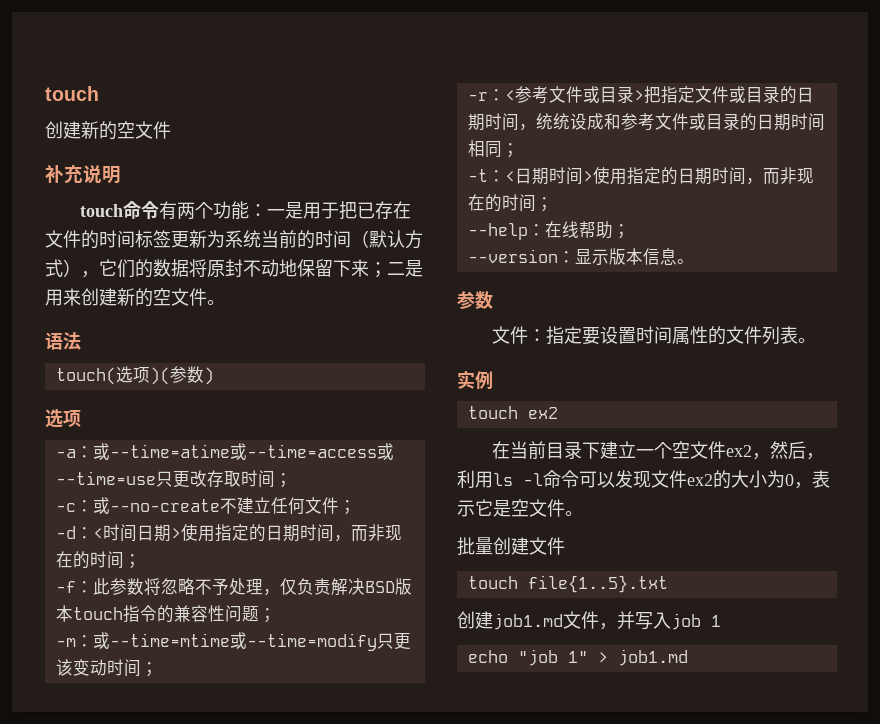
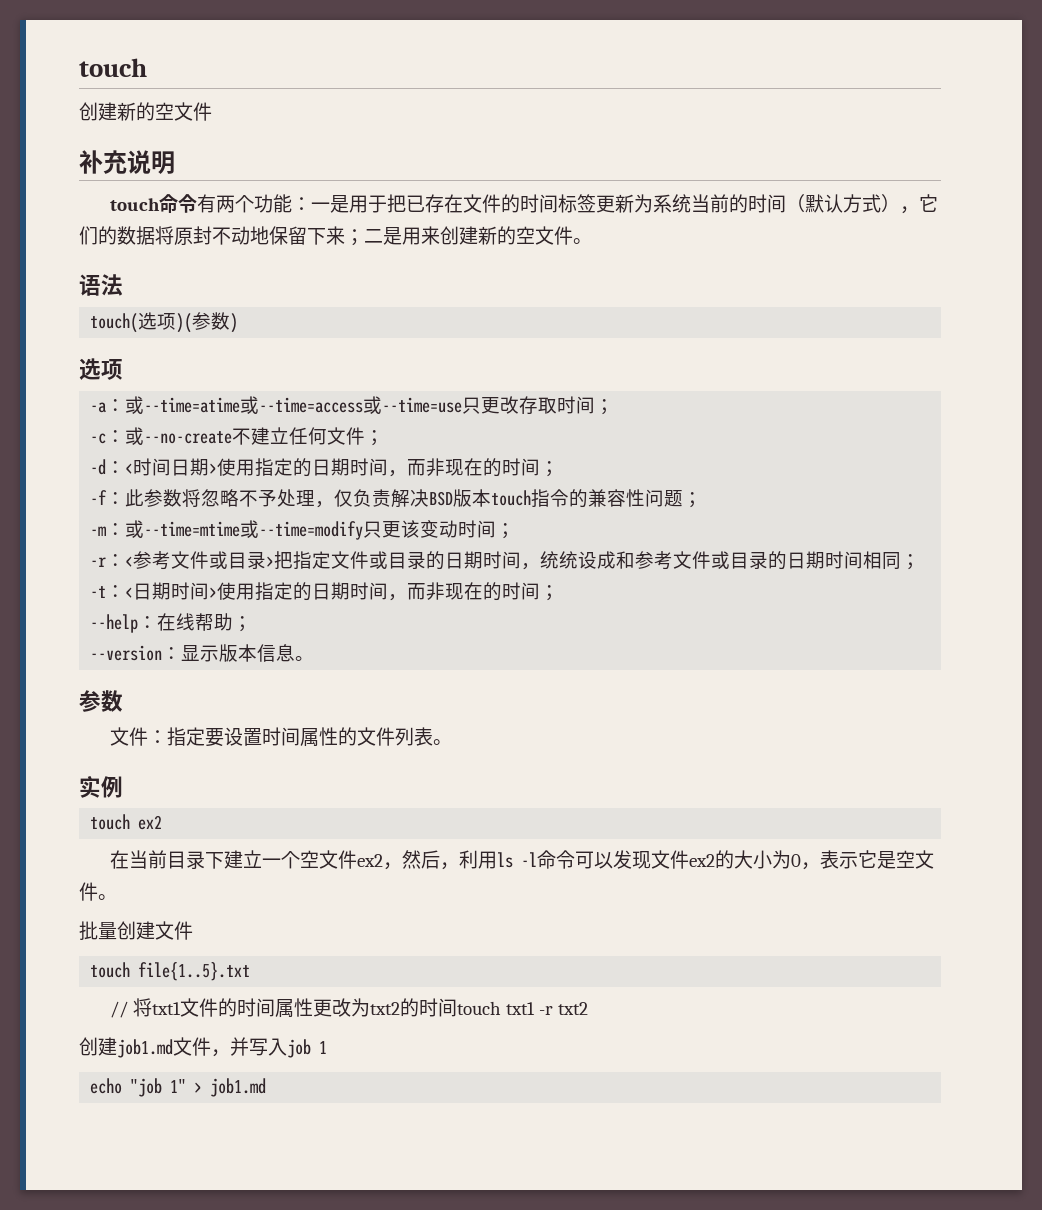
(668, 584) none -> [109,998,589,1018] // // 将txt1文件的时间属性更改为txt2的时间touch txt1 -r txt2

